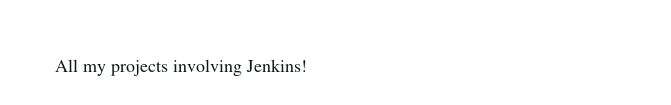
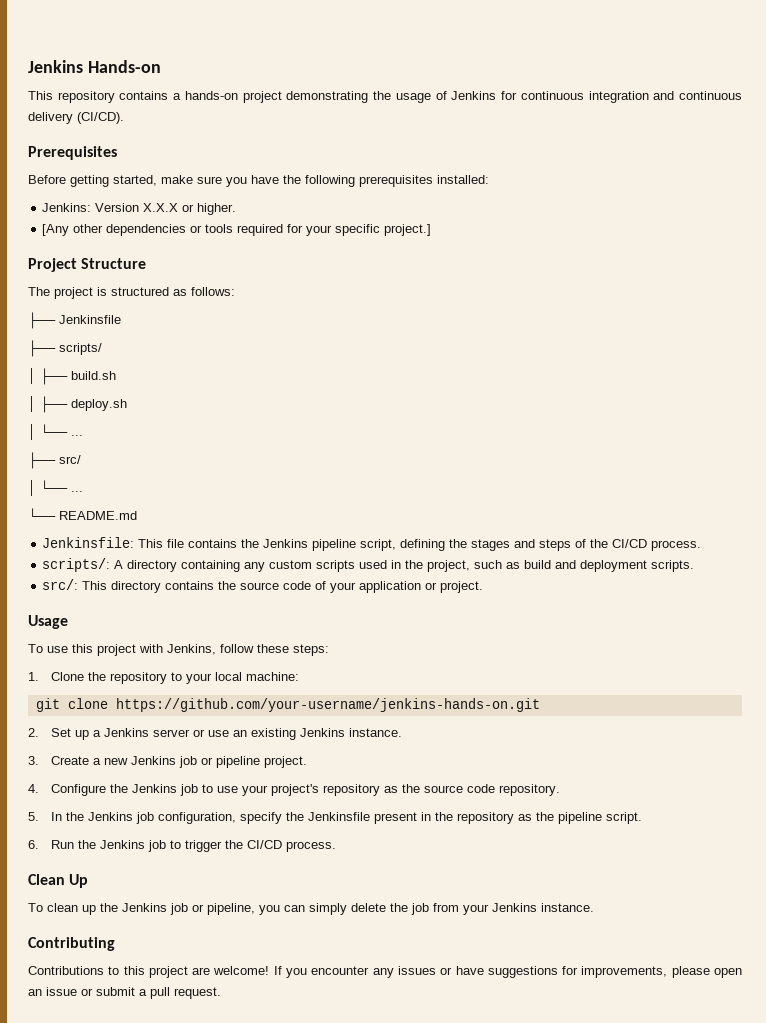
[55,59,307,76] All my projects involving Jenkins! -> [28,60,161,73] [28,91,743,103] [28,112,124,124] [28,146,117,160] [28,175,489,187] [42,203,237,215] [42,224,432,236] [28,258,147,272] [28,287,235,299] [28,312,121,329] [28,340,102,357] [28,368,116,385] [28,396,127,413] [28,424,83,440] [28,452,81,469] [28,480,83,496] [28,508,137,520] [42,537,702,551] [42,558,695,572] [42,579,484,593] [28,615,68,629] [28,644,329,656] [28,672,299,684] [35,698,540,712] [28,728,402,740] [28,756,307,768] [28,784,560,796] [28,812,642,824] [28,840,336,852] [28,874,89,888] [28,903,594,915] [28,937,115,951] [28,966,742,978] [28,987,221,999] Jenkins Hands-on // This repository contains a hands-on project demonstrating the usage of Jenkins for continuous integration and continuous delivery (CI/CD). // Prerequisites // Before getting started, make sure you have the following prerequisites installed: // Jenkins: Version X.X.X or higher. // [Any other dependencies or tools required for your specific project.] // Project Structure // The project is structured as follows: // ├── Jenkinsfile // ├── scripts/ // │ ├── build.sh // │ ├── deploy.sh // │ └── ... // ├── src/ // │ └── ... // └── README.md // Jenkinsfile: This file contains the Jenkins pipeline script, defining the stages and steps of the CI/CD process. // scripts/: A directory containing any custom scripts used in the project, such as build and deployment scripts. // src/: This directory contains the source code of your application or project. // Usage // To use this project with Jenkins, follow these steps: // 1. Clone the repository to your local machine: // git clone https://github.com/your-username/jenkins-hands-on.git // 2. Set up a Jenkins server or use an existing Jenkins instance. // 3. Create a new Jenkins job or pipeline project. // 4. Configure the Jenkins job to use your project's repository as the source code repository. // 5. In the Jenkins job configuration, specify the Jenkinsfile present in the repository as the pipeline script. // 6. Run the Jenkins job to trigger the CI/CD process. // Clean Up // To clean up the Jenkins job or pipeline, you can simply delete the job from your Jenkins instance. // Contributing // Contributions to this project are welcome! If you encounter any issues or have suggestions for improvements, please open an issue or submit a pull request.

